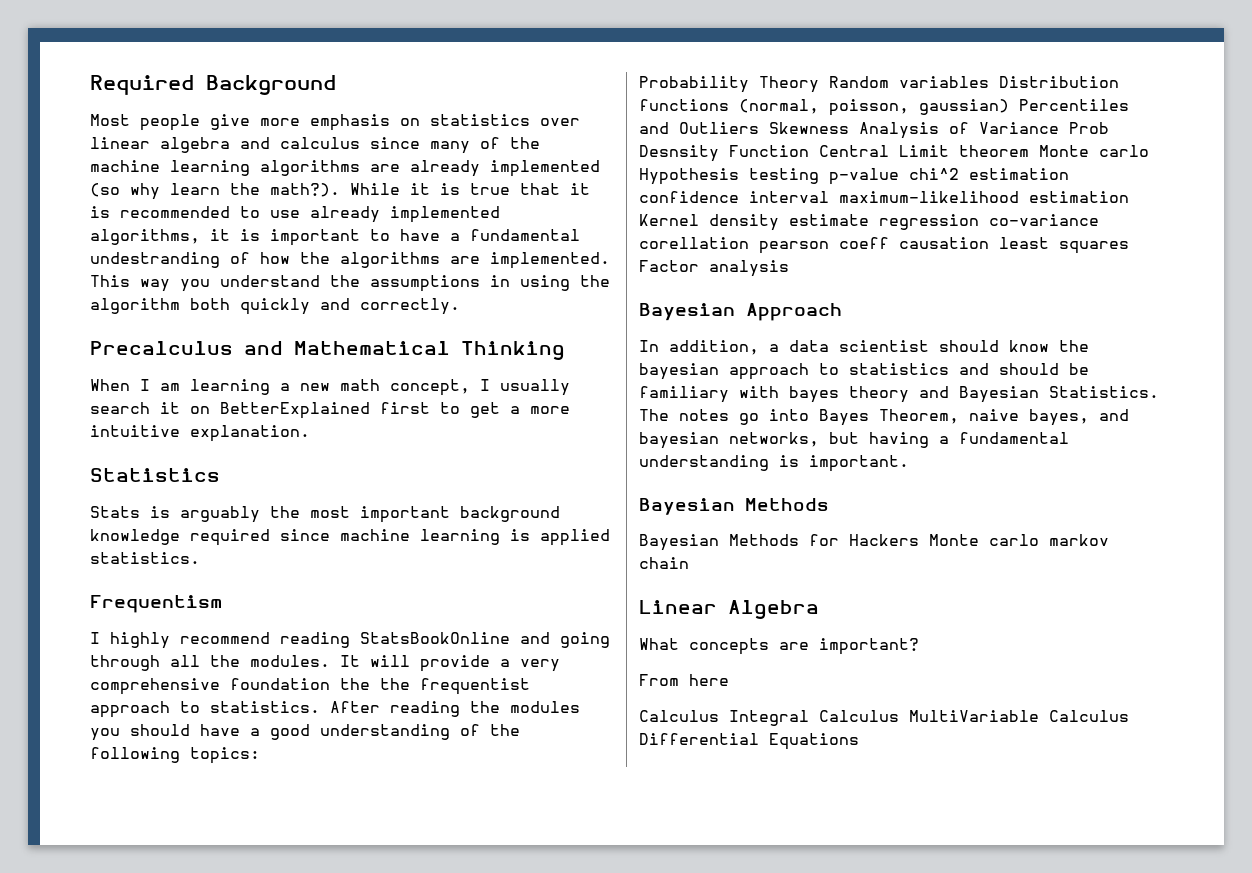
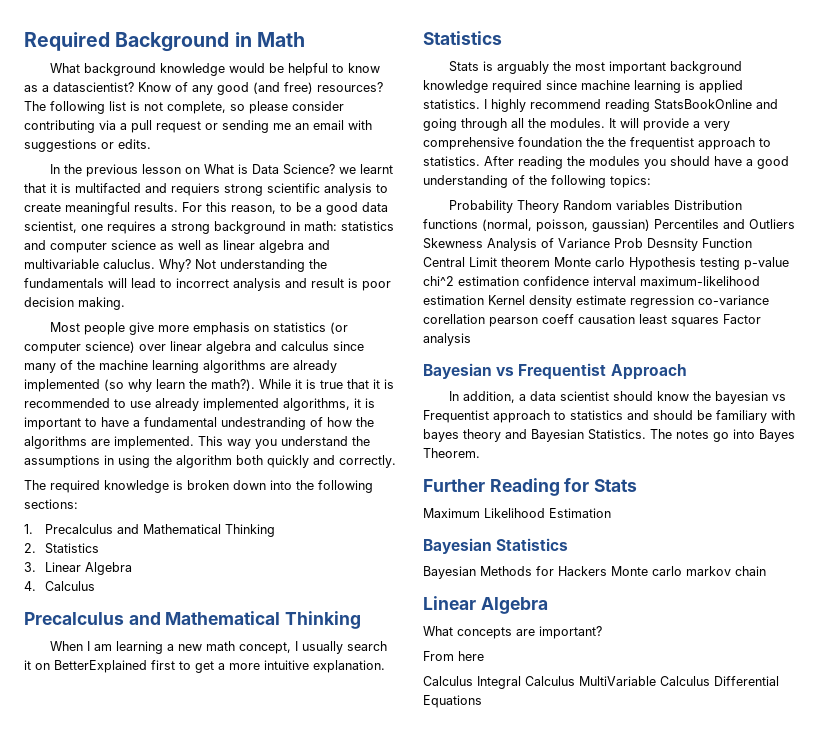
(336, 85) none -> [234,32,305,47] [50,63,381,76] [24,82,383,95] [24,101,344,114] [24,120,372,133] [24,139,151,152] [50,164,394,177] [24,183,388,196] [24,202,388,215] [24,221,394,234] [24,240,330,253] [24,259,327,272] [24,278,391,291] [24,297,125,310] in Math // What background knowledge would be helpful to know as a datascientist? Know of any good (and free) resources? The following list is not complete, so please consider contributing via a pull request or sending me an email with suggestions or edits. // In the previous lesson on What is Data Science? we learnt that it is multifacted and requiers strong scientific analysis to create meaningful results. For this reason, to be a good data scientist, one requires a strong background in math: statistics and computer science as well as linear algebra and multivariable caluclus. Why? Not understanding the fundamentals will lead to incorrect analysis and result is poor decision making.
(530, 120) none -> [330,322,349,334] [24,341,135,354] (or computer science)
(460, 306) none -> [24,480,373,493] [24,499,78,509] [24,524,276,537] [24,543,100,554] [24,562,133,575] [24,581,96,591] // The required knowledge is broken down into the following sections: // 1. Precalculus and Mathematical Thinking // 2. Statistics // 3. Linear Algebra // 4. Calculus
[90,595,222,613] // Frequentism // -> (480, 104) none
(735, 312) none -> [496,363,607,380] vs Frequentist
(719, 371) none -> [772,394,787,401] [423,410,489,423] vs Frequentist
[879,409,1129,426] [639,432,1069,449] [639,455,909,472] [639,498,829,515] Theorem, naive bayes, and bayesian networks, but having a fundamental understanding is important. // Bayesian Methods -> [423,448,480,458] [423,478,638,496] [423,508,611,518] [423,538,569,554] Theorem. // Further Reading for Stats // Maximum Likelihood Estimation // Bayesian Statistics

